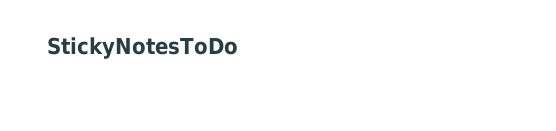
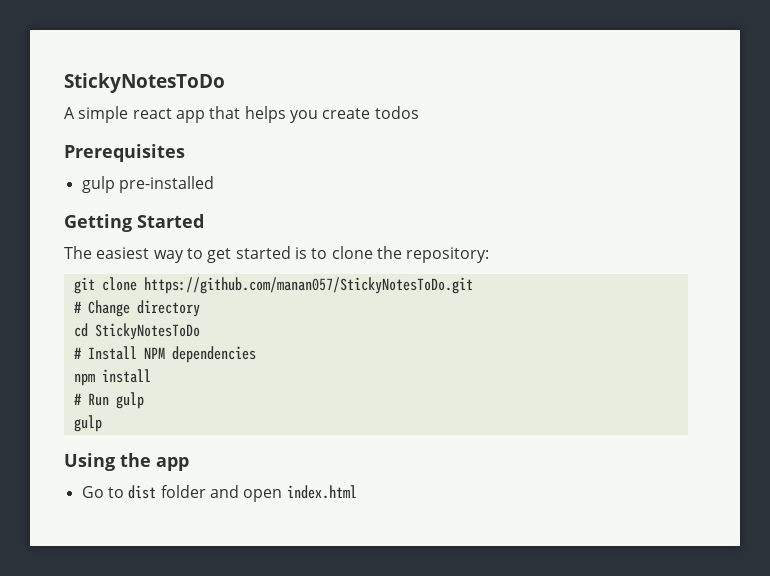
[47,37,238,59] StickyNotesToDo -> [64,73,225,93] [64,106,419,123] [64,144,185,162] [81,176,214,193] [64,214,204,232] [64,246,490,263] [73,277,473,294] [73,300,200,317] [73,323,200,340] [73,346,256,363] [73,369,151,386] [73,392,144,409] [73,415,102,432] [64,453,189,471] [81,485,357,502] StickyNotesToDo // A simple react app that helps you create todos // Prerequisites // gulp pre-installed // Getting Started // The easiest way to get started is to clone the repository: // git clone https://github.com/manan057/StickyNotesToDo.git // # Change directory // cd StickyNotesToDo // # Install NPM dependencies // npm install // # Run gulp // gulp // Using the app // Go to dist folder and open index.html

